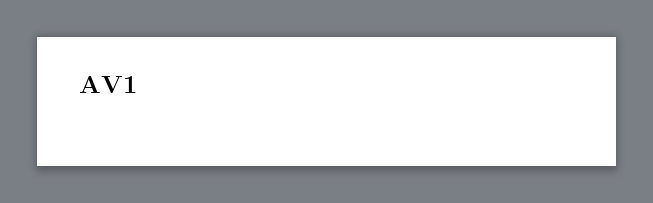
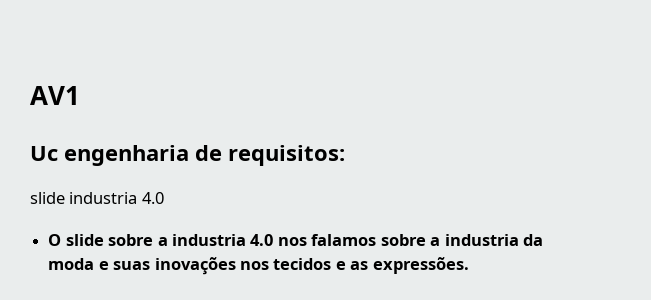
(137, 84) none -> [30,145,345,166] [30,192,164,204] [48,234,544,246] [48,257,469,275] // Uc engenharia de requisitos: // slide industria 4.0 // O slide sobre a industria 4.0 nos falamos sobre a industria da moda e suas inovações nos tecidos e as expressões.

